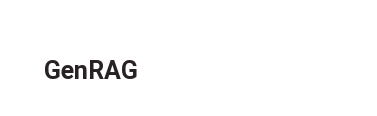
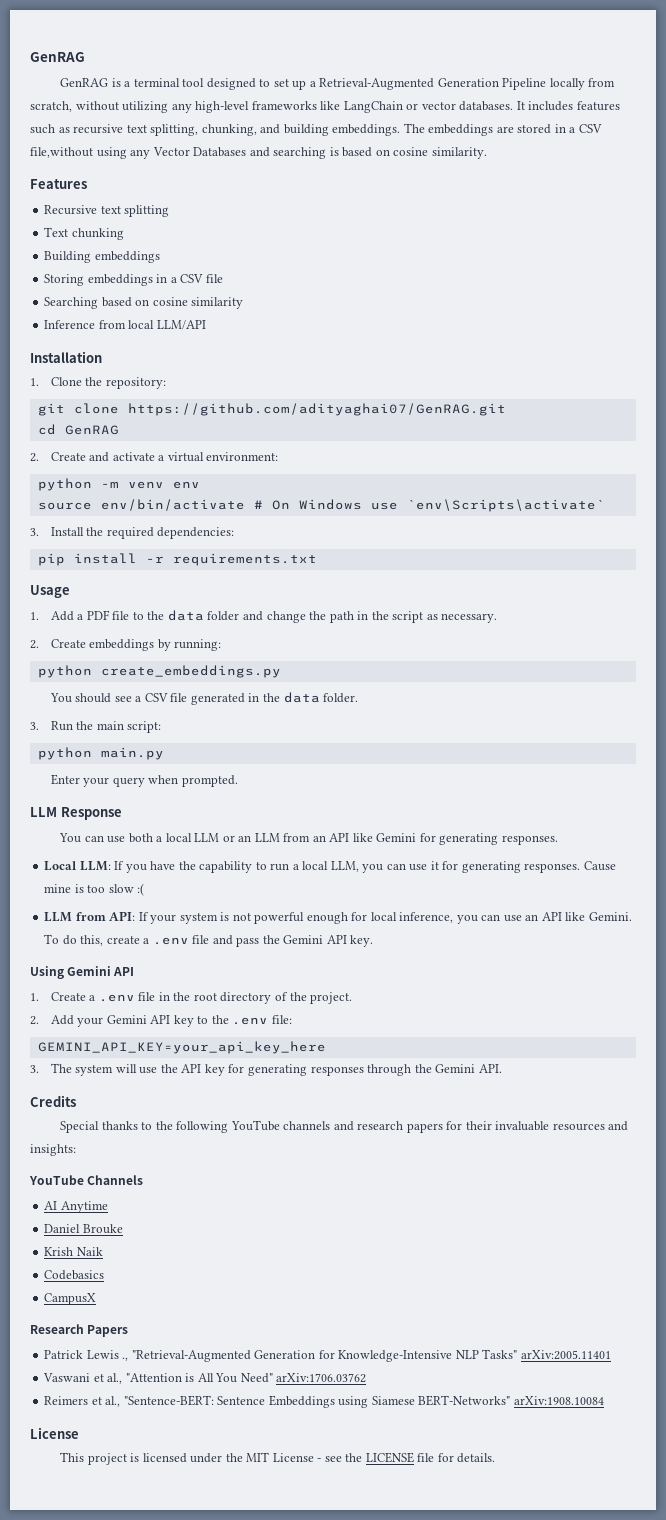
[44,60,138,79] GenRAG -> [30,52,85,62] [60,78,616,90] [30,101,620,113] [30,123,602,136] [30,147,487,159] [30,179,87,189] [44,205,170,217] [44,227,124,240] [44,251,160,263] [44,274,223,286] [44,297,244,309] [44,320,206,330] [30,351,102,363] [30,377,166,389] [37,403,506,416] [37,424,119,435] [30,452,279,462] [37,478,200,491] [37,499,605,512] [30,527,235,539] [37,553,317,566] [30,585,70,598] [30,610,498,623] [30,639,222,651] [37,665,281,678] [49,692,359,705] [30,721,162,733] [37,747,164,760] [50,774,238,787] [30,807,122,820] [59,833,558,845] [44,861,616,873] [44,883,145,896] [44,911,632,924] [44,934,374,947] [30,966,135,979] [30,992,353,1004] [30,1015,292,1027] [37,1041,326,1054] [30,1063,502,1076] [30,1095,76,1107] [60,1120,629,1133] [30,1144,76,1156] [29,1175,144,1185] [44,1201,108,1213] [44,1224,123,1234] [44,1247,103,1256] [44,1270,105,1280] [44,1293,97,1305] [30,1324,129,1337] [44,1349,611,1362] [43,1373,367,1384] [44,1395,604,1408] [30,1427,79,1439] [60,1452,496,1465] GenRAG // GenRAG is a terminal tool designed to set up a Retrieval-Augmented Generation Pipeline locally from scratch, without utilizing any high-level frameworks like LangChain or vector databases. It includes features such as recursive text splitting, chunking, and building embeddings. The embeddings are stored in a CSV file,without using any Vector Databases and searching is based on cosine similarity. // Features // Recursive text splitting // Text chunking // Building embeddings // Storing embeddings in a CSV file // Searching based on cosine similarity // Inference from local LLM/API // Installation // 1. Clone the repository: // git clone https://github.com/adityaghai07/GenRAG.git // cd GenRAG // 2. Create and activate a virtual environment: // python -m venv env // source env/bin/activate # On Windows use `env\Scripts\activate` // 3. Install the required dependencies: // pip install -r requirements.txt // Usage // 1. Add a PDF file to the data folder and change the path in the script as necessary. // 2. Create embeddings by running: // python create_embeddings.py // You should see a CSV file generated in the data folder. // 3. Run the main script: // python main.py // Enter your query when prompted. // LLM Response // You can use both a local LLM or an LLM from an API like Gemini for generating responses. // Local LLM: If you have the capability to run a local LLM, you can use it for generating responses. Cause mine is too slow :( // LLM from API: If your system is not powerful enough for local inference, you can use an API like Gemini. To do this, create a .env file and pass the Gemini API key. // Using Gemini API // 1. Create a .env file in the root directory of the project. // 2. Add your Gemini API key to the .env file: // GEMINI_API_KEY=your_api_key_here // 3. The system will use the API key for generating responses through the Gemini API. // Credits // Special thanks to the following YouTube channels and research papers for their invaluable resources and insights: // YouTube Channels // AI Anytime // Daniel Brouke // Krish Naik // Codebasics // CampusX // Research Papers // Patrick Lewis ., "Retrieval-Augmented Generation for Knowledge-Intensive NLP Tasks" arXiv:2005.11401 // Vaswani et al., "Attention is All You Need" arXiv:1706.03762 // Reimers et al., "Sentence-BERT: Sentence Embeddings using Siamese BERT-Networks" arXiv:1908.10084 // License // This project is licensed under the MIT License - see the LICENSE file for details.

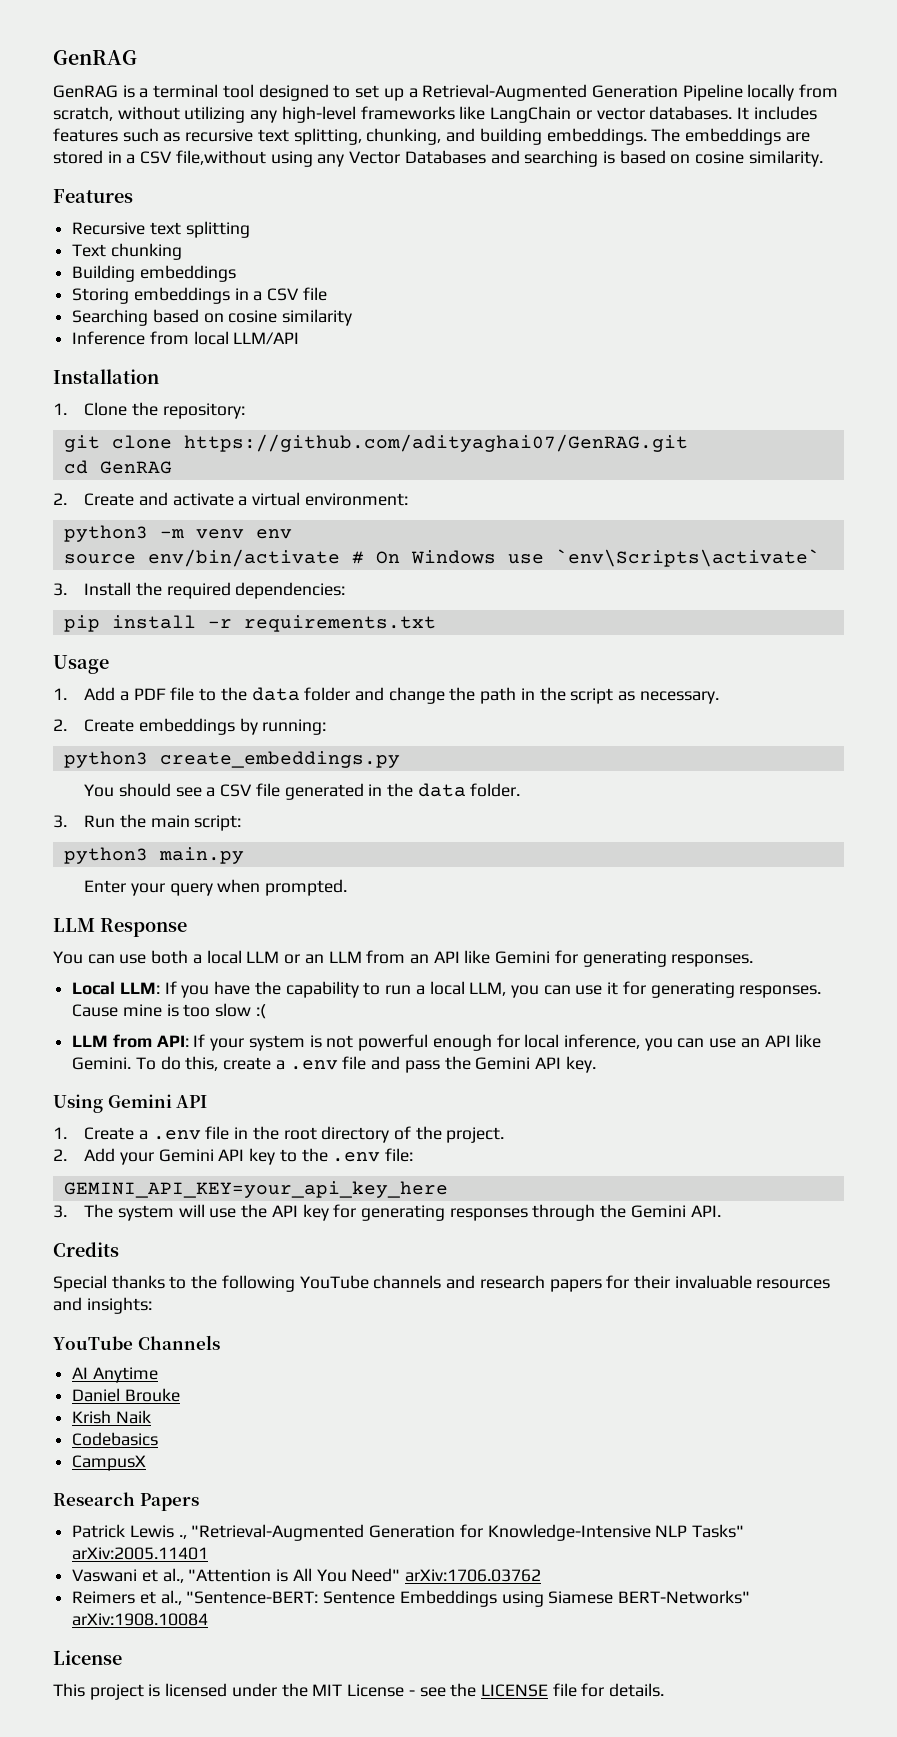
[37,478,92,491] python -> [63,525,148,542] python3
[37,665,92,678] python -> [63,751,148,768] python3
[37,747,92,760] python -> [63,847,148,864] python3

